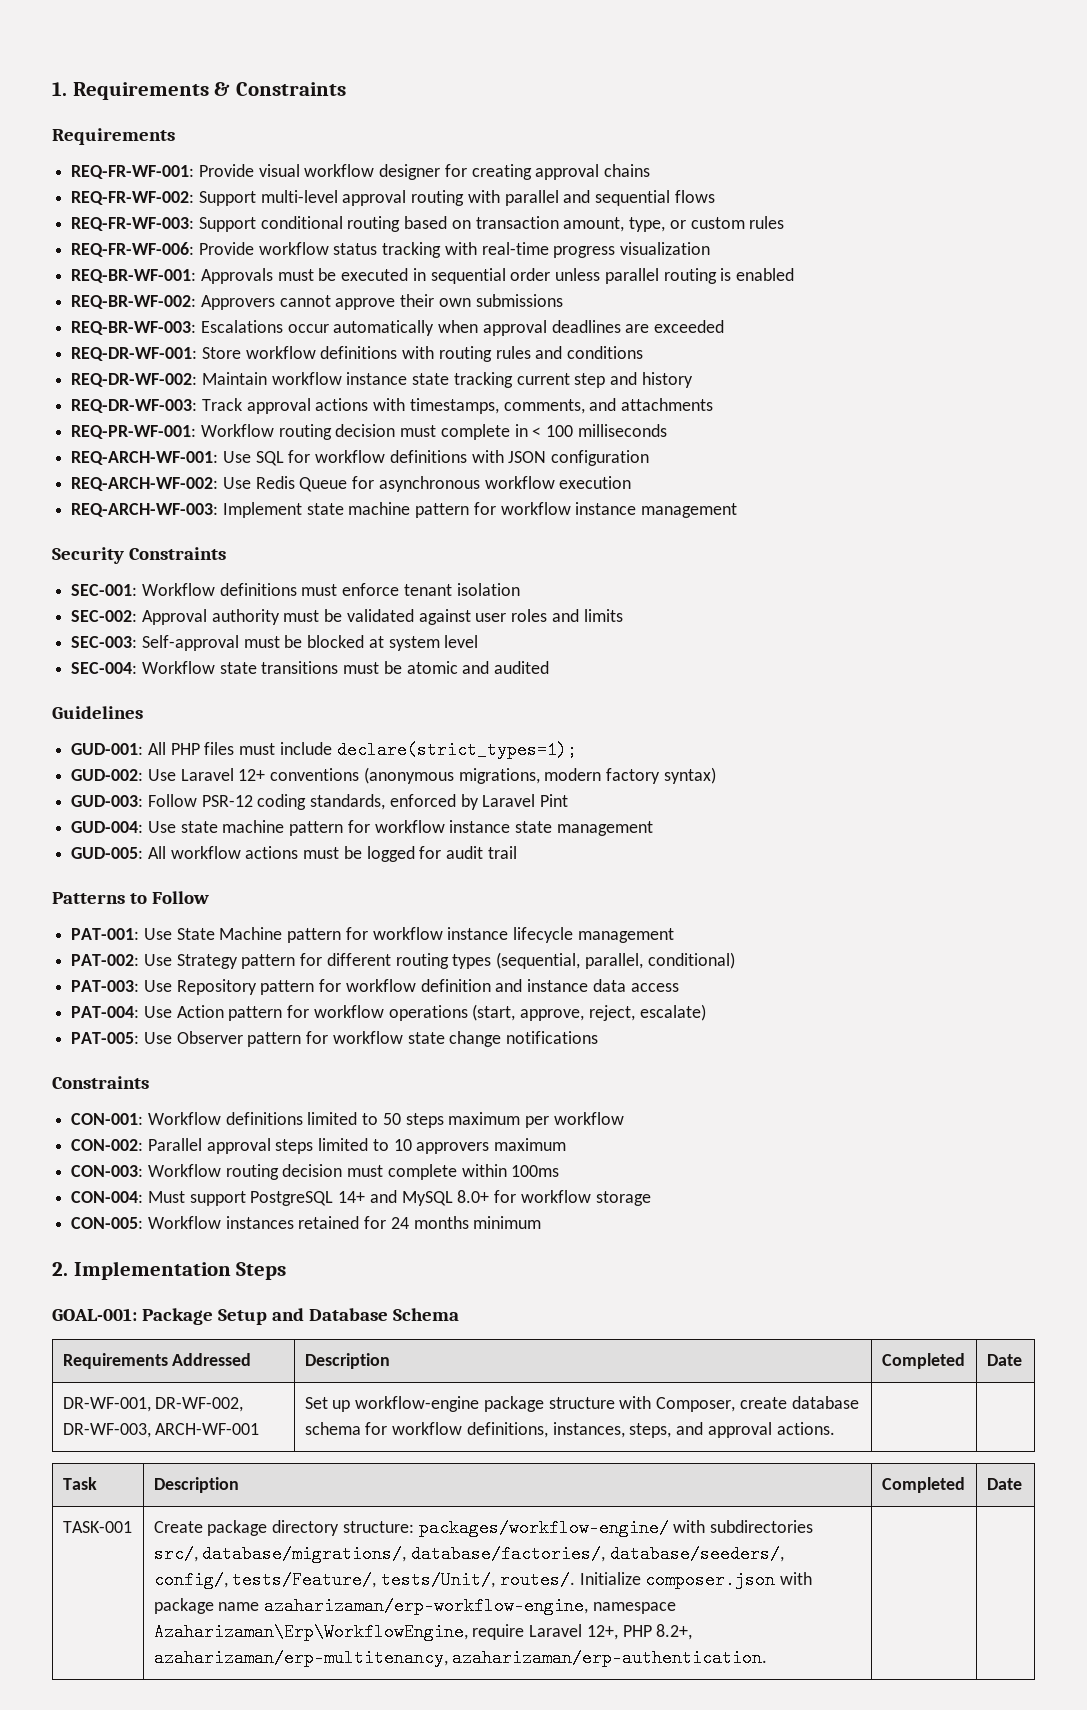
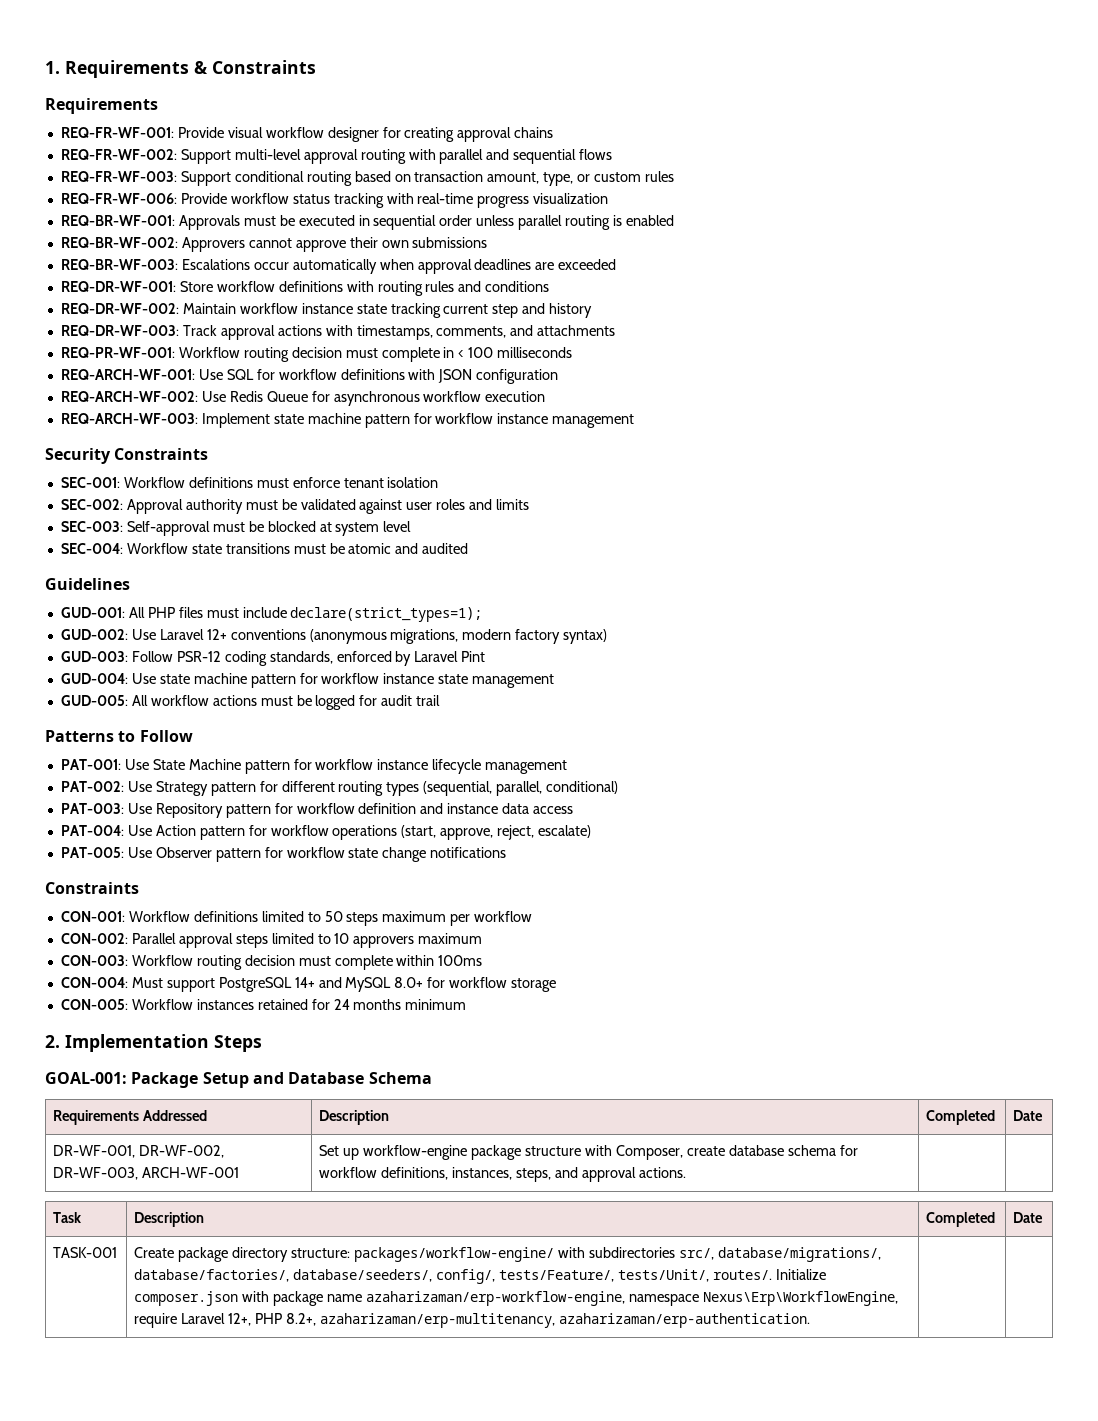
[153,1623,468,1641] Azaharizaman\Erp\WorkflowEngine, -> [702,1291,898,1306] Nexus\Erp\WorkflowEngine,

